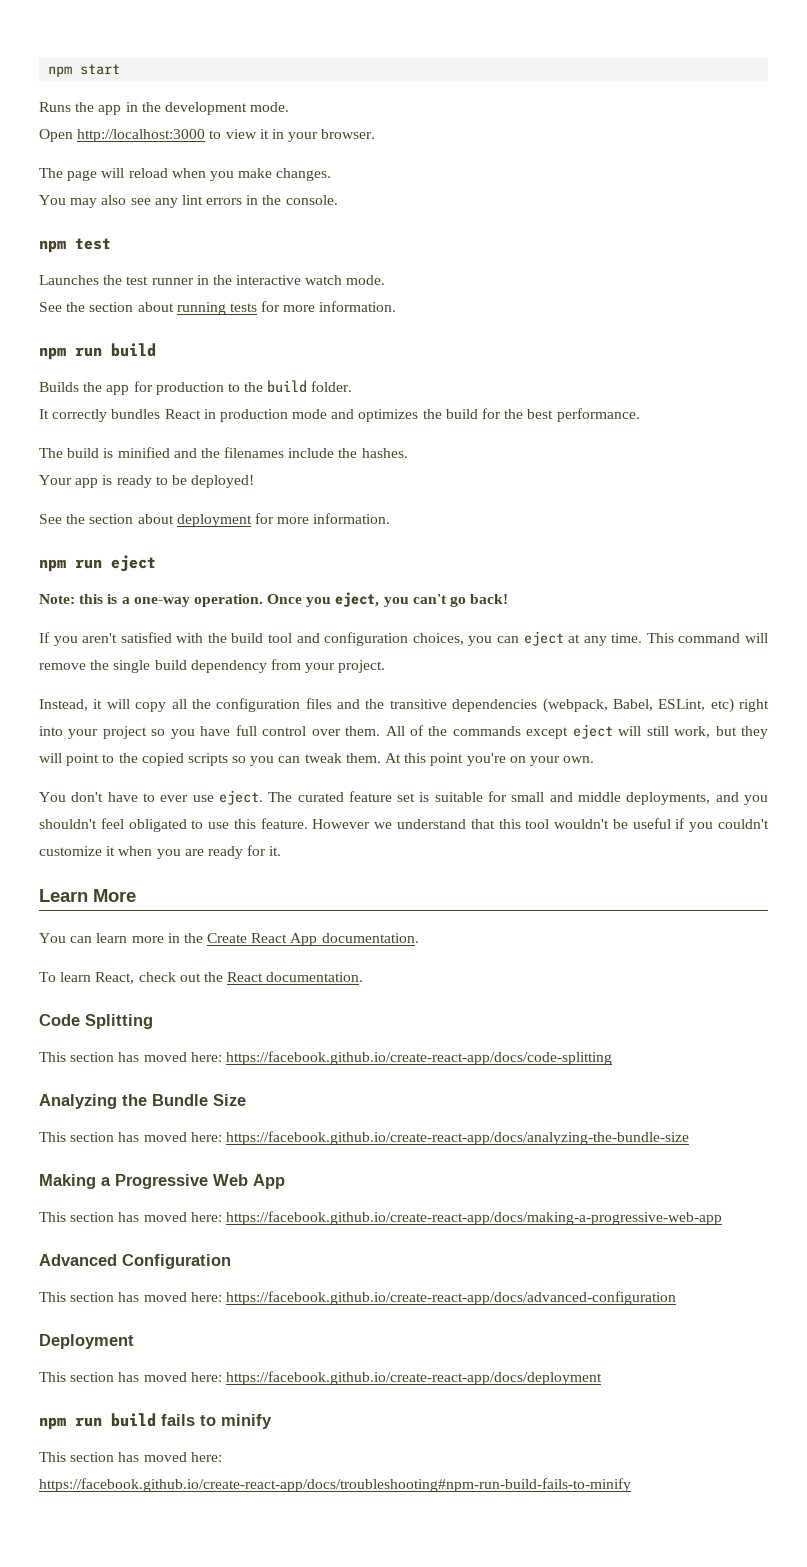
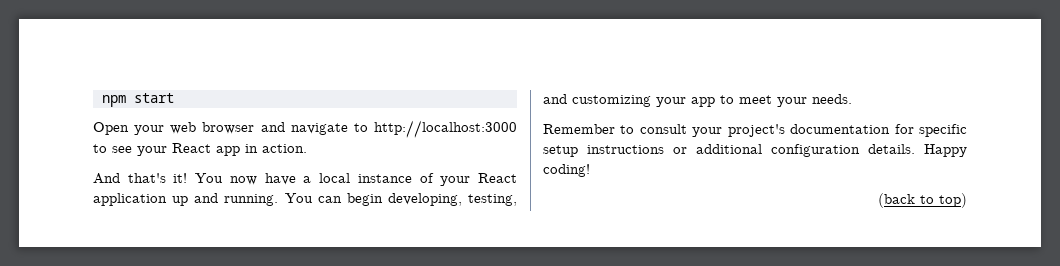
[39,102,290,115] [39,129,376,142] [39,168,332,181] [39,195,338,208] [39,238,111,253] [39,275,386,285] [39,301,397,315] [39,343,156,360] [39,380,353,395] [39,408,640,422] [39,447,408,458] [39,475,255,488] [39,513,391,527] [39,555,156,572] [39,592,509,607] [39,631,768,646] [39,659,386,673] [39,698,769,713] [39,724,769,739] [39,753,595,766] [39,790,768,805] [39,818,770,832] [39,845,282,859] [39,889,136,902] [39,933,419,946] [39,972,364,984] [39,1014,153,1029] [39,1051,612,1065] [39,1094,246,1109] [39,1131,689,1145] [39,1174,285,1189] [39,1211,722,1225] [39,1254,231,1269] [39,1291,676,1305] [39,1334,134,1349] [39,1371,602,1385] [39,1413,272,1430] [39,1452,222,1462] [39,1478,631,1492] Runs the app in the development mode. // Open http://localhost:3000 to view it in your browser. // The page will reload when you make changes. // You may also see any lint errors in the console. // npm test // Launches the test runner in the interactive watch mode. // See the section about running tests for more information. // npm run build // Builds the app for production to the build folder. // It correctly bundles React in production mode and optimizes the build for the best performance. // The build is minified and the filenames include the hashes. // Your app is ready to be deployed! // See the section about deployment for more information. // npm run eject // Note: this is a one-way operation. Once you eject, you can't go back! // If you aren't satisfied with the build tool and configuration choices, you can eject at any time. This command will remove the single build dependency from your project. // Instead, it will copy all the configuration files and the transitive dependencies (webpack, Babel, ESLint, etc) right into your project so you have full control over them. All of the commands except eject will still work, but they will point to the copied scripts so you can tweak them. At this point you're on your own. // You don't have to ever use eject. The curated feature set is suitable for small and middle deployments, and you shouldn't feel obligated to use this feature. However we understand that this tool wouldn't be useful if you couldn't customize it when you are ready for it. // Learn More // You can learn more in the Create React App documentation. // To learn React, check out the React documentation. // Code Splitting // This section has moved here: https://facebook.github.io/create-react-app/docs/code-splitting // Analyzing the Bundle Size // This section has moved here: https://facebook.github.io/create-react-app/docs/analyzing-the-bundle-size // Making a Progressive Web App // This section has moved here: https://facebook.github.io/create-react-app/docs/making-a-progressive-web-app // Advanced Configuration // This section has moved here: https://facebook.github.io/create-react-app/docs/advanced-configuration // Deployment // This section has moved here: https://facebook.github.io/create-react-app/docs/deployment // npm run build fails to minify // This section has moved here: https://facebook.github.io/create-react-app/docs/troubleshooting#npm-run-build-fails-to-minify -> [93,120,517,138] [93,143,307,156] [93,173,517,186] [93,193,517,206] [543,94,852,107] [543,124,967,137] [543,144,967,157] [543,164,590,177] [878,193,967,208] Open your web browser and navigate to http://localhost:3000 to see your React app in action. // And that's it! You now have a local instance of your React application up and running. You can begin developing, testing, and customizing your app to meet your needs. // Remember to consult your project's documentation for specific setup instructions or additional configuration details. Happy coding! // (back to top)

